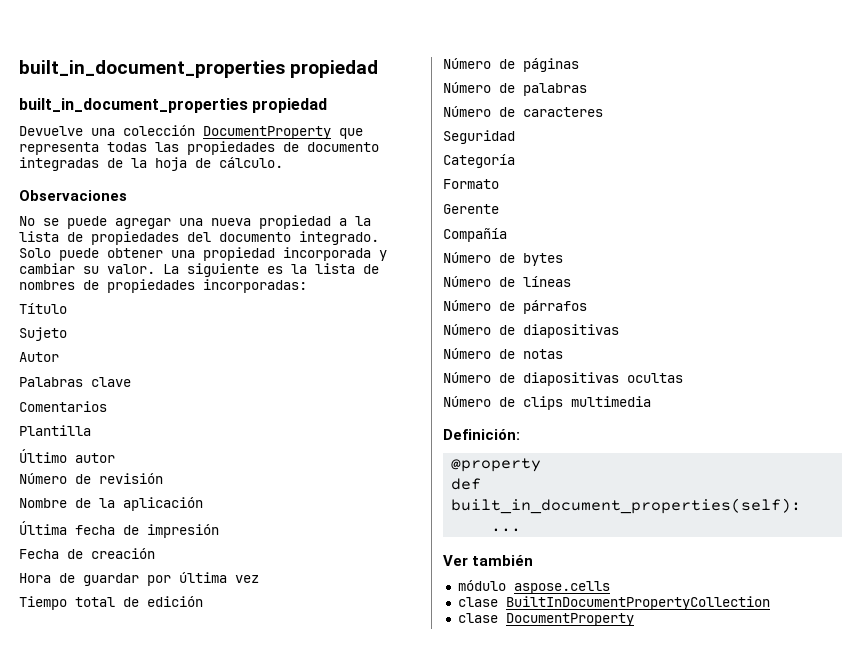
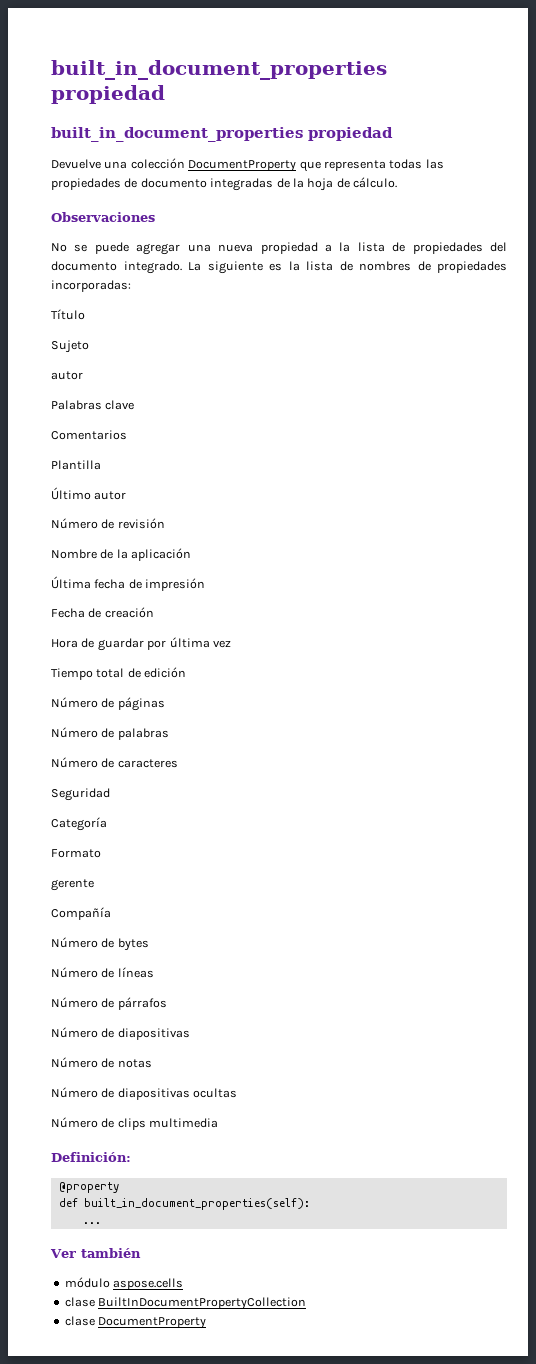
[19,247,387,261] [19,263,155,274] Solo puede obtener una propiedad incorporada y cambiar su valor. -> (182, 267) none
[19,352,59,362] Autor -> [51,371,83,380] autor
[443,204,499,214] Gerente -> [51,879,94,891] gerente

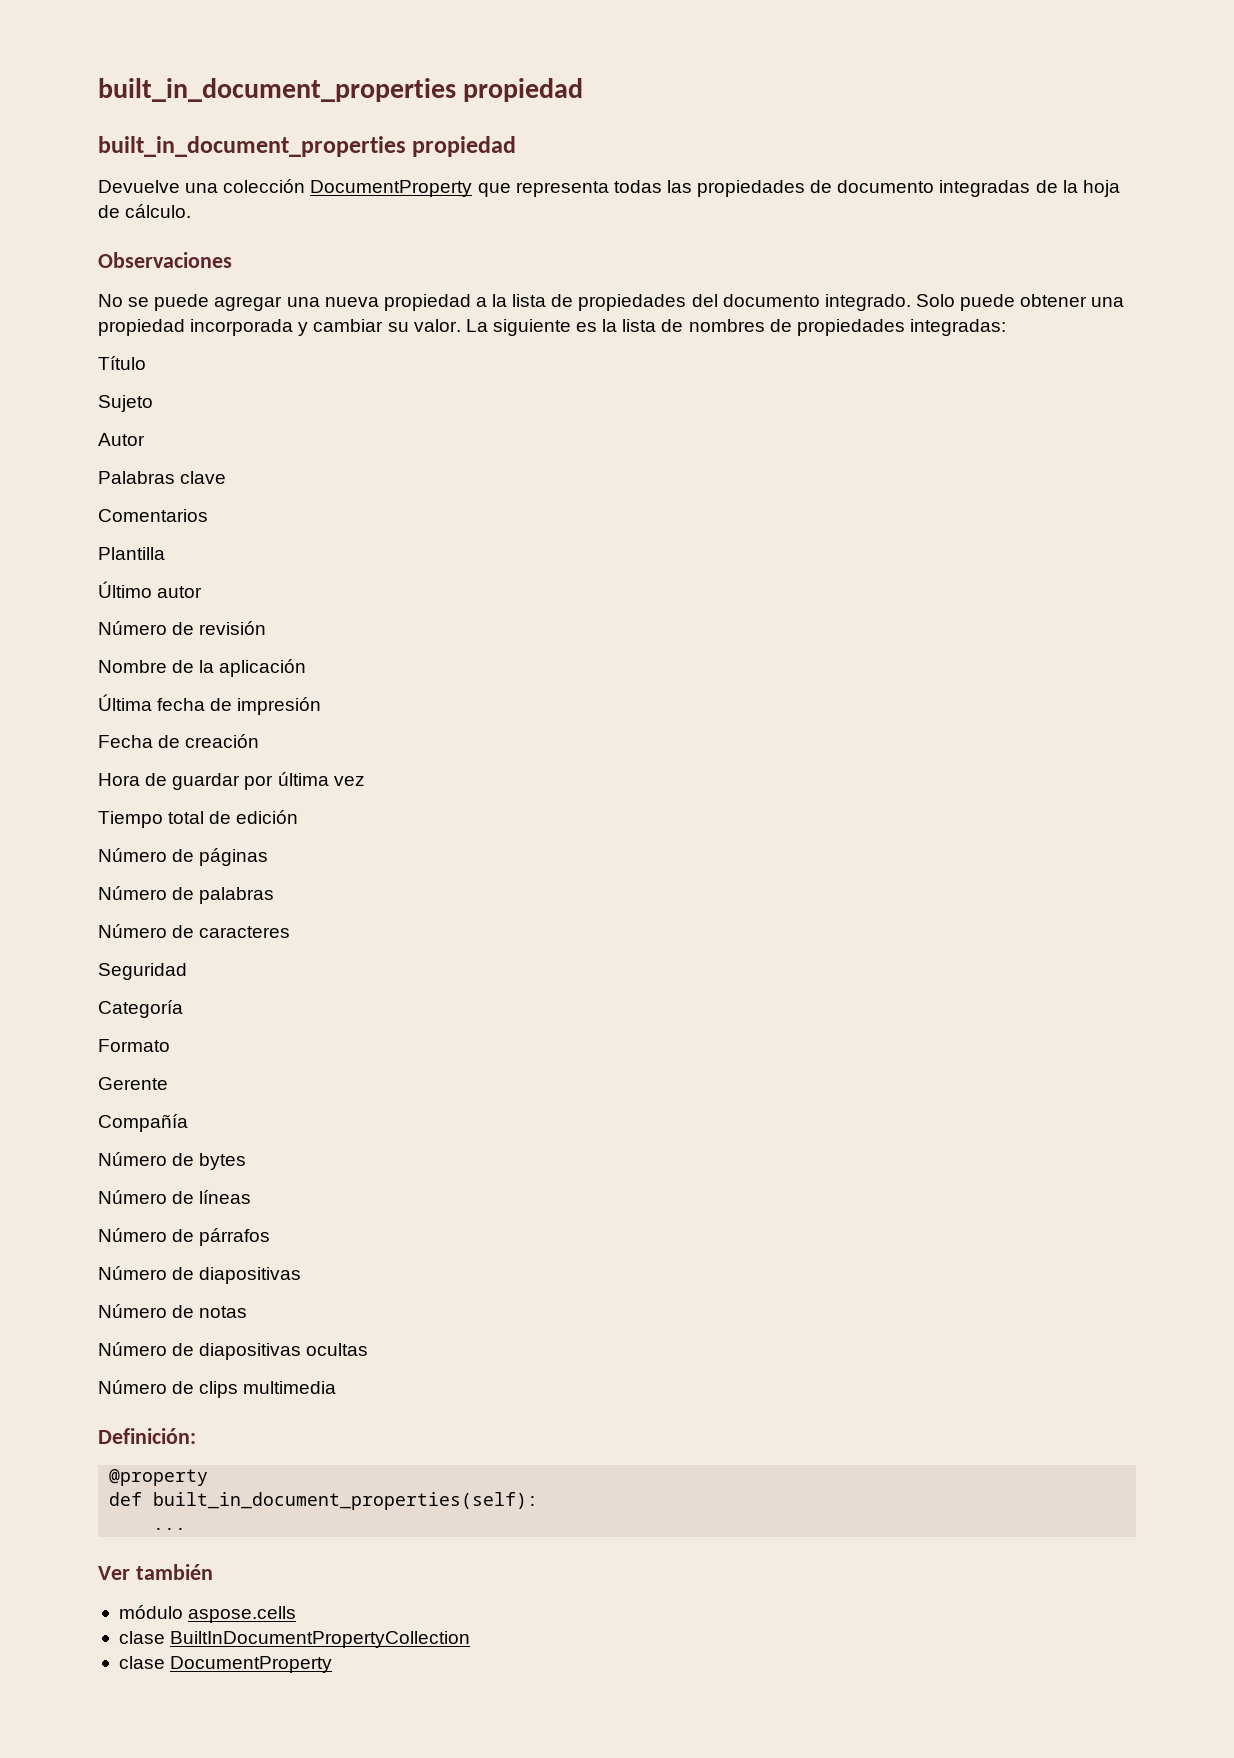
(182, 267) none -> [915,294,1125,311] [98,319,461,336] Solo puede obtener una propiedad incorporada y cambiar su valor.
[51,280,131,292] incorporadas: -> [909,319,1006,336] integradas:
[51,371,83,380] autor -> [98,433,145,446] Autor
[51,879,94,891] gerente -> [98,1077,168,1090] Gerente

